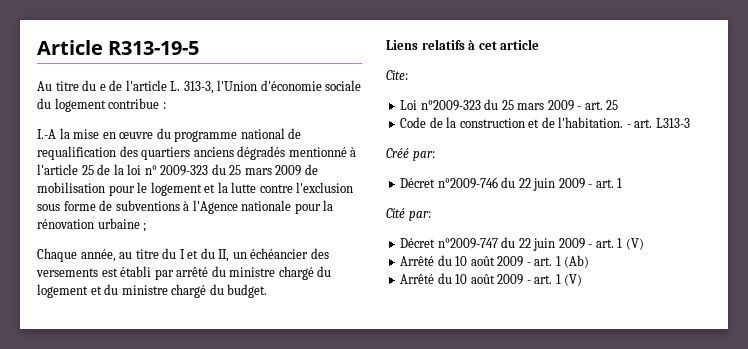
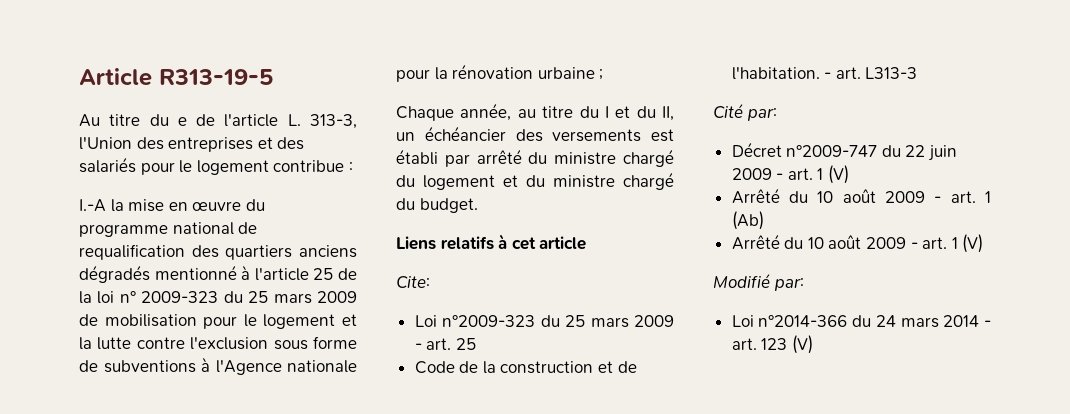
[260,80,362,91] [37,98,51,109] d'économie sociale du -> [136,137,305,152] [79,157,193,175] des entreprises et des salariés pour le
[386,148,435,161] [400,177,623,191] // Créé par: // Décret n°2009-746 du 22 juin 2009 - art. 1 -> (918, 73) none
(583, 280) none -> [713,273,804,291] [731,315,991,328] [731,335,813,354] // Modifié par: // Loi n°2014-366 du 24 mars 2014 - art. 123 (V)

